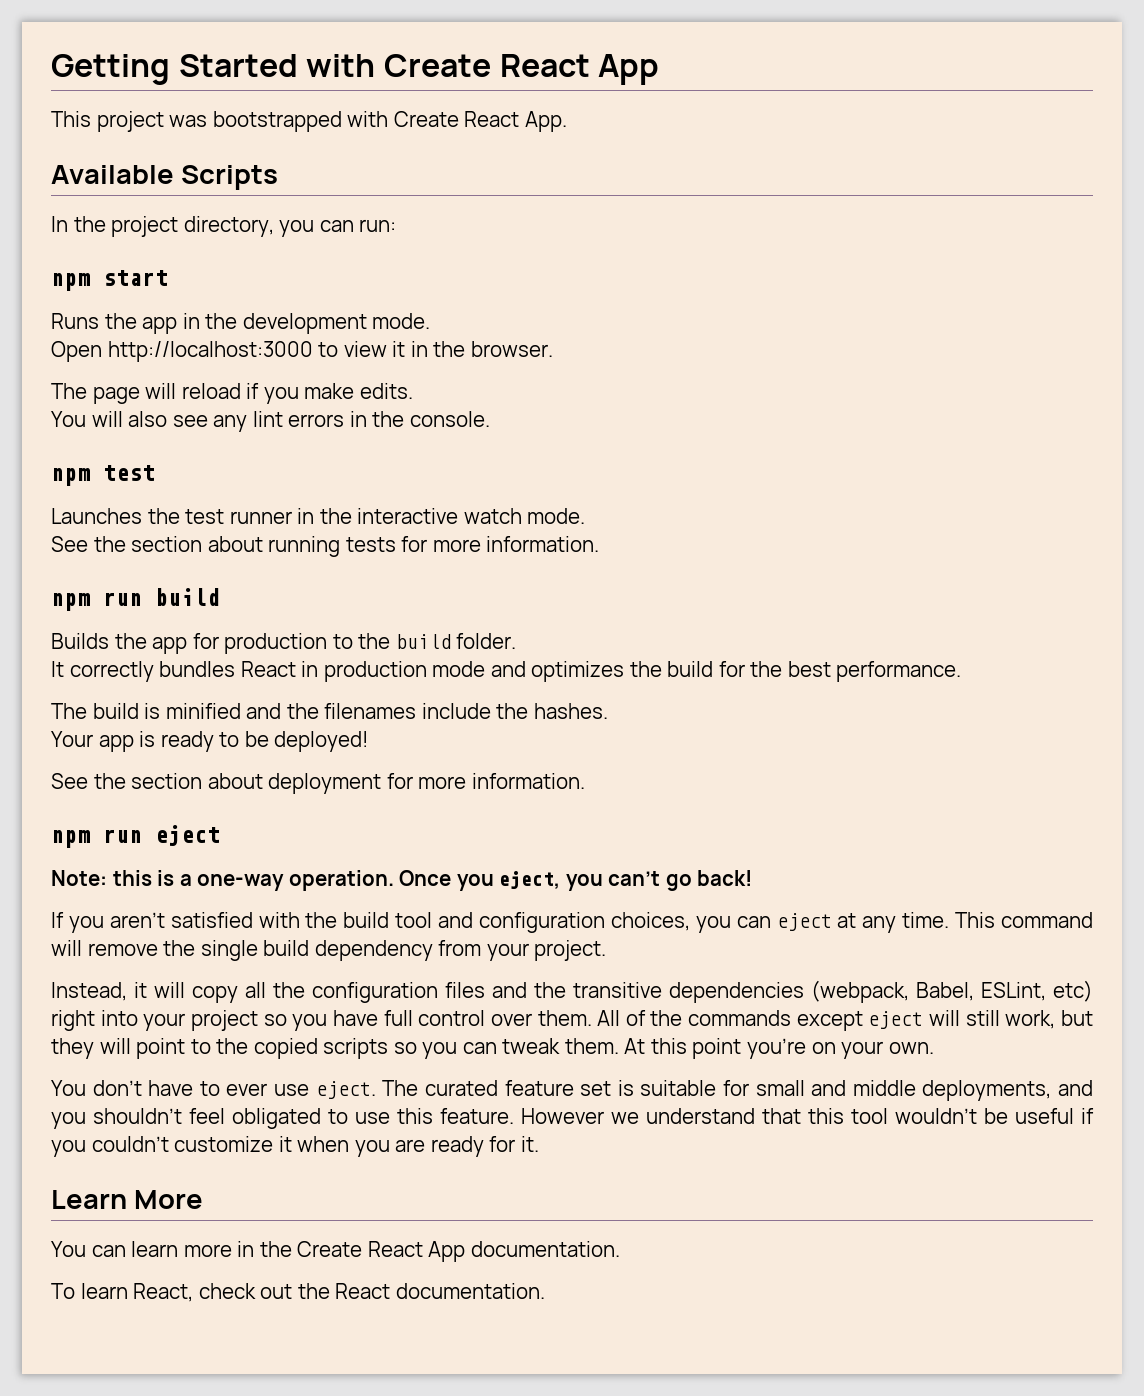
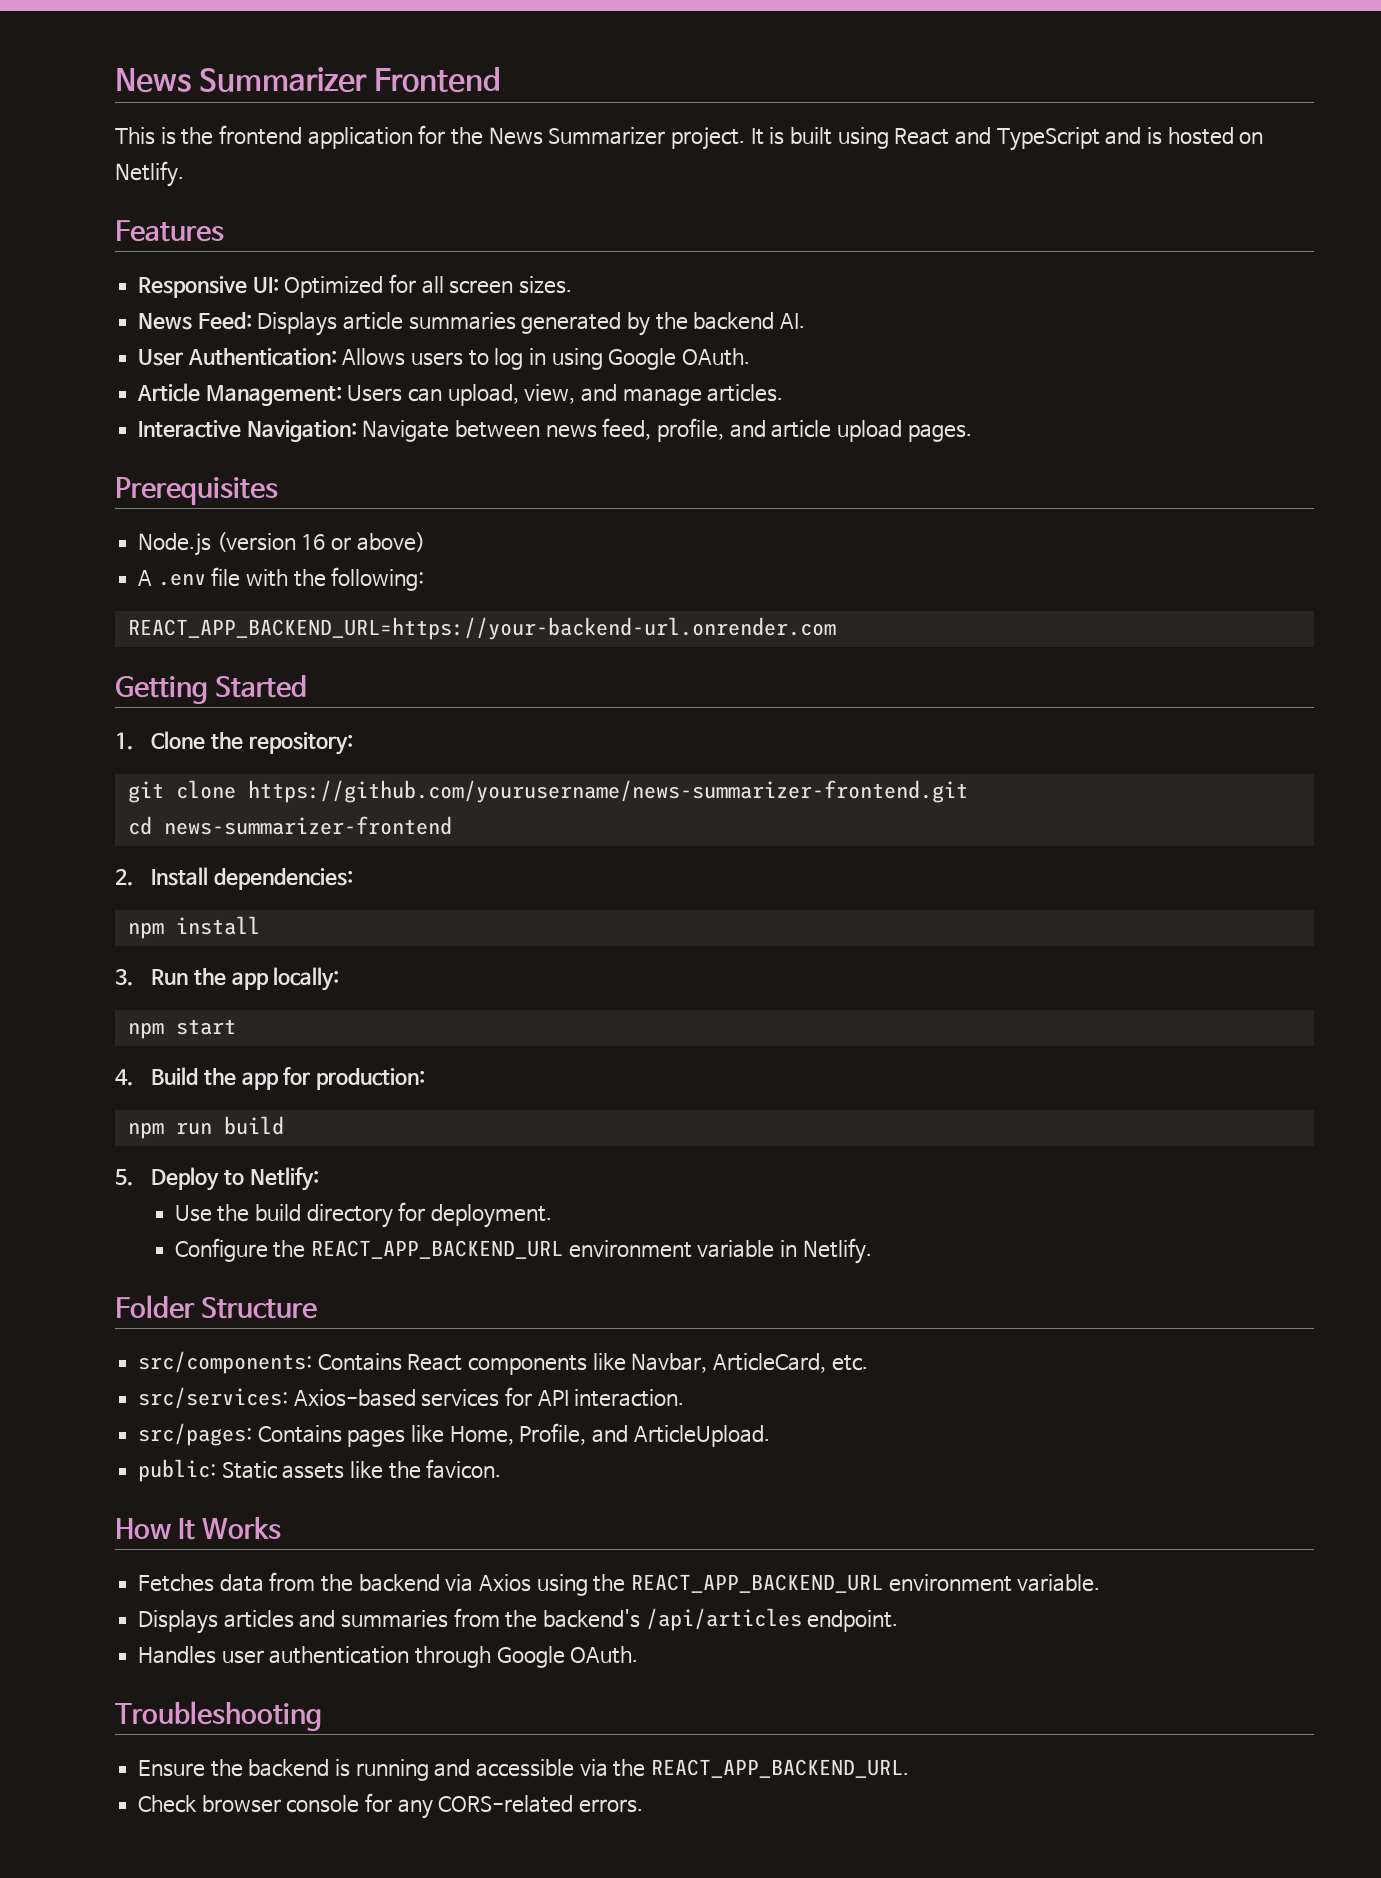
[51,54,660,85] [51,111,567,132] [51,165,279,190] [51,216,397,237] [51,270,168,291] [51,313,431,334] [51,341,553,362] [51,383,413,404] [51,411,490,432] [51,465,155,486] [51,508,586,524] [51,536,600,557] [51,588,220,611] [51,633,517,654] [51,661,962,682] [51,703,608,719] [51,731,369,752] [51,773,585,794] [51,825,220,848] [51,870,753,891] [51,912,1094,933] [51,940,607,961] [51,980,1093,1003] [51,1010,1093,1031] [51,1038,934,1059] [51,1080,1093,1101] [51,1108,1094,1129] [51,1136,539,1157] [51,1190,204,1209] [51,1241,620,1262] [51,1283,545,1302] Getting Started with Create React App // This project was bootstrapped with Create React App. // Available Scripts // In the project directory, you can run: // npm start // Runs the app in the development mode. // Open http://localhost:3000 to view it in the browser. // The page will reload if you make edits. // You will also see any lint errors in the console. // npm test // Launches the test runner in the interactive watch mode. // See the section about running tests for more information. // npm run build // Builds the app for production to the build folder. // It correctly bundles React in production mode and optimizes the build for the best performance. // The build is minified and the filenames include the hashes. // Your app is ready to be deployed! // See the section about deployment for more information. // npm run eject // Note: this is a one-way operation. Once you eject, you can’t go back! // If you aren’t satisfied with the build tool and configuration choices, you can eject at any time. This command will remove the single build dependency from your project. // Instead, it will copy all the configuration files and the transitive dependencies (webpack, Babel, ESLint, etc) right into your project so you have full control over them. All of the commands except eject will still work, but they will point to the copied scripts so you can tweak them. At this point you’re on your own. // You don’t have to ever use eject. The curated feature set is suitable for small and middle deployments, and you shouldn’t feel obligated to use this feature. However we understand that this tool wouldn’t be useful if you couldn’t customize it when you are ready for it. // Learn More // You can learn more in the Create React App documentation. // To learn React, check out the React documentation. -> [115,67,501,93] [115,125,1264,151] [115,161,184,187] [115,220,224,242] [138,274,573,298] [138,312,806,336] [138,348,751,370] [137,383,784,406] [138,418,972,442] [115,477,278,505] [138,532,425,556] [138,567,425,591] [127,617,836,640] [115,675,308,704] [115,731,353,755] [127,780,968,803] [127,816,452,835] [115,867,354,890] [127,916,260,939] [115,967,340,991] [127,1019,236,1039] [115,1067,426,1090] [127,1116,284,1139] [115,1167,319,1191] [174,1202,552,1228] [174,1238,872,1264] [115,1295,318,1319] [138,1351,868,1375] [138,1387,685,1409] [138,1423,770,1447] [138,1459,502,1482] [115,1517,282,1540] [138,1572,1101,1596] [138,1608,899,1634] [138,1646,639,1668] [115,1701,322,1731] [138,1759,910,1781] [138,1793,644,1819] News Summarizer Frontend // This is the frontend application for the News Summarizer project. It is built using React and TypeScript and is hosted on Netlify. // Features // Responsive UI: Optimized for all screen sizes. // News Feed: Displays article summaries generated by the backend AI. // User Authentication: Allows users to log in using Google OAuth. // Article Management: Users can upload, view, and manage articles. // Interactive Navigation: Navigate between news feed, profile, and article upload pages. // Prerequisites // Node.js (version 16 or above) // A .env file with the following: // REACT_APP_BACKEND_URL=https://your-backend-url.onrender.com // Getting Started // 1. Clone the repository: // git clone https://github.com/yourusername/news-summarizer-frontend.git // cd news-summarizer-frontend // 2. Install dependencies: // npm install // 3. Run the app locally: // npm start // 4. Build the app for production: // npm run build // 5. Deploy to Netlify: // Use the build directory for deployment. // Configure the REACT_APP_BACKEND_URL environment variable in Netlify. // Folder Structure // src/components: Contains React components like Navbar, ArticleCard, etc. // src/services: Axios-based services for API interaction. // src/pages: Contains pages like Home, Profile, and ArticleUpload. // public: Static assets like the favicon. // How It Works // Fetches data from the backend via Axios using the REACT_APP_BACKEND_URL environment variable. // Displays articles and summaries from the backend's /api/articles endpoint. // Handles user authentication through Google OAuth. // Troubleshooting // Ensure the backend is running and accessible via the REACT_APP_BACKEND_URL. // Check browser console for any CORS-related errors.

